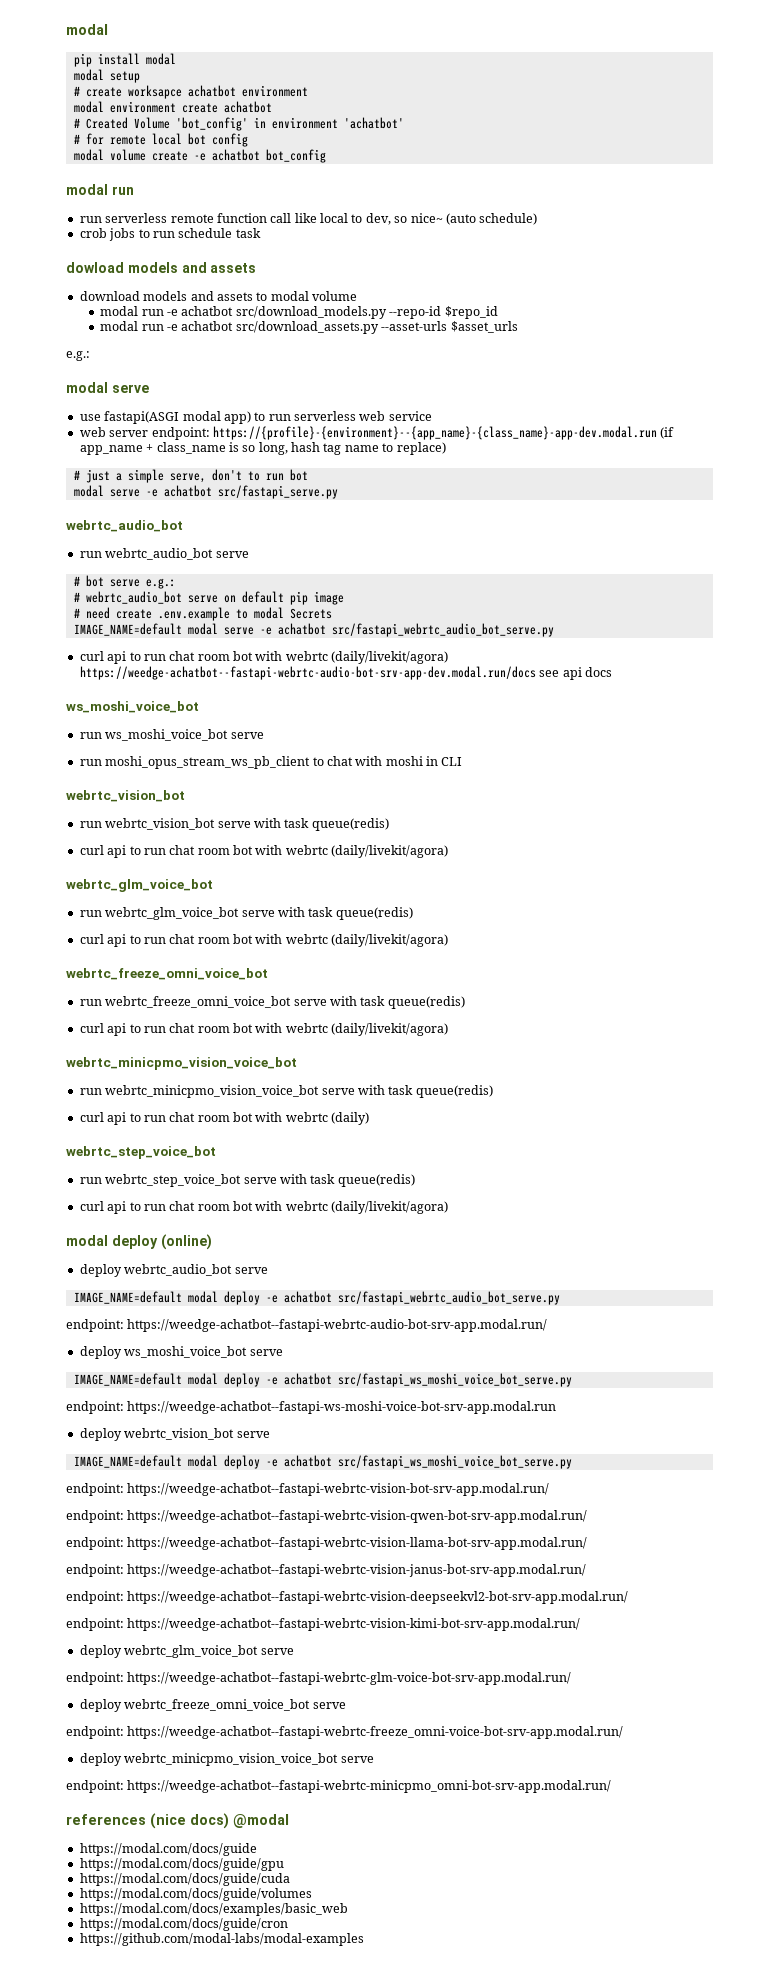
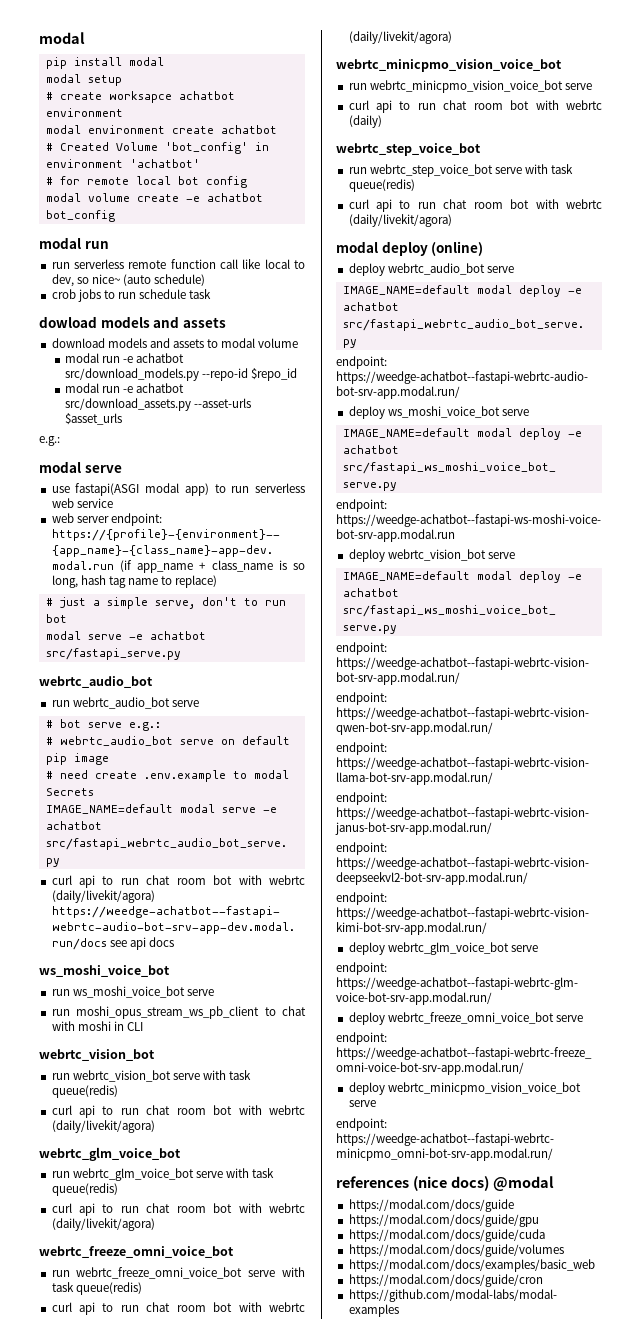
[357,1085,493,1098] with task queue(redis) -> (592, 86) none

